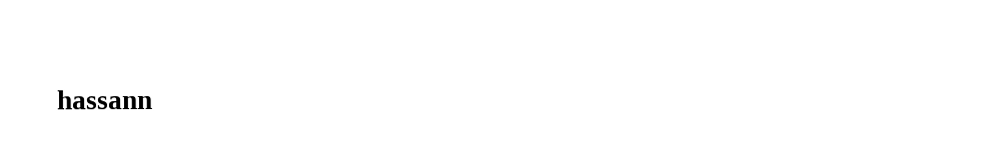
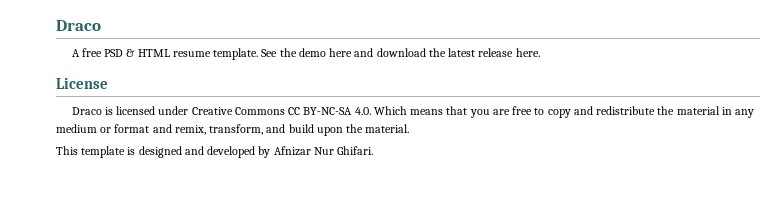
[57,90,153,110] hassann -> [56,20,101,31] [71,48,540,60] [56,77,108,89] [71,106,754,118] [56,124,410,136] [56,146,374,158] Draco // A free PSD & HTML resume template. See the demo here and download the latest release here. // License // Draco is licensed under Creative Commons CC BY-NC-SA 4.0. Which means that you are free to copy and redistribute the material in any medium or format and remix, transform, and build upon the material. // This template is designed and developed by Afnizar Nur Ghifari.

